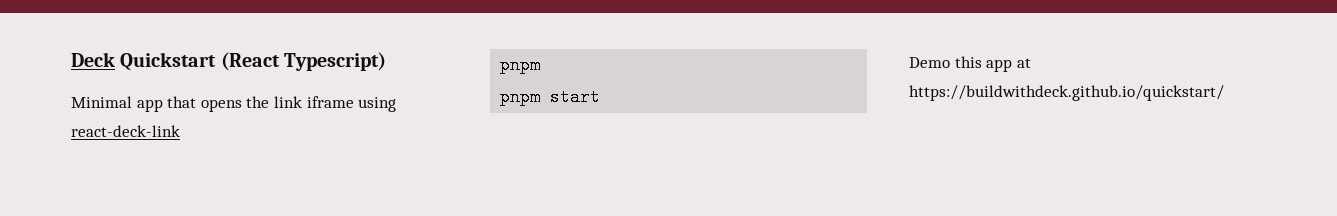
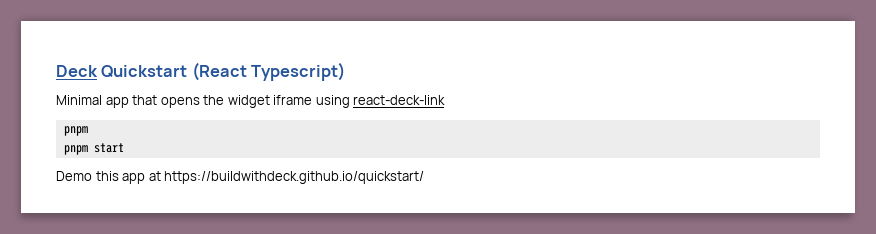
[273,96,302,108] link -> [227,95,270,108] widget

